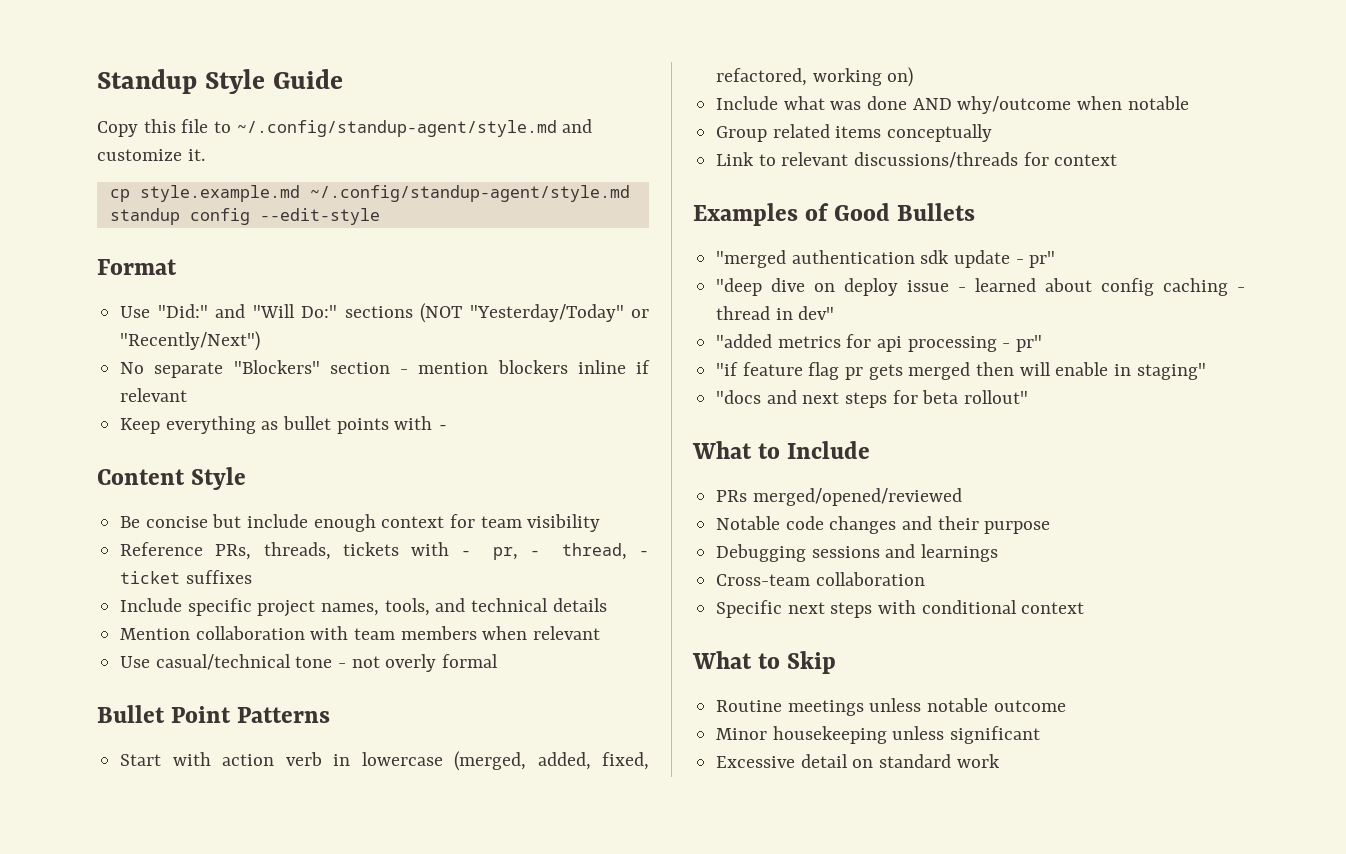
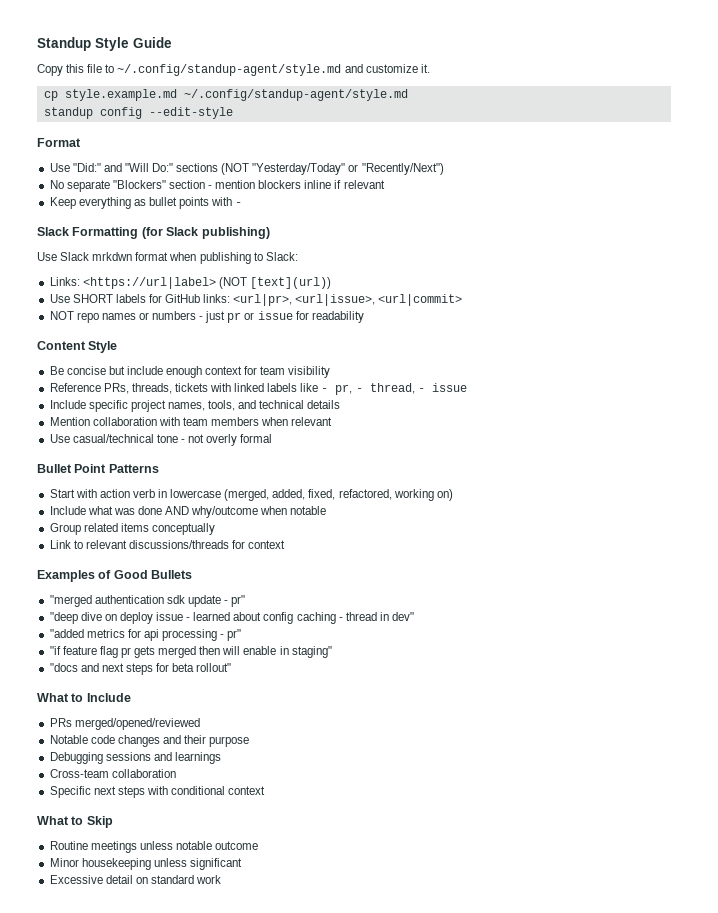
(449, 427) none -> [37,227,270,239] [37,252,298,264] [49,277,331,289] [49,294,463,306] [49,311,364,323] // Slack Formatting (for Slack publishing) // Use Slack mrkdwn format when publishing to Slack: // Links: <https://url|label> (NOT [text](url)) // Use SHORT labels for GitHub links: <url|pr>, <url|issue>, <url|commit> // NOT repo names or numbers - just pr or issue for readability
(450, 549) none -> [234,383,319,392] linked labels like
[120,570,252,584] ticket suffixes -> [431,383,467,392] issue

